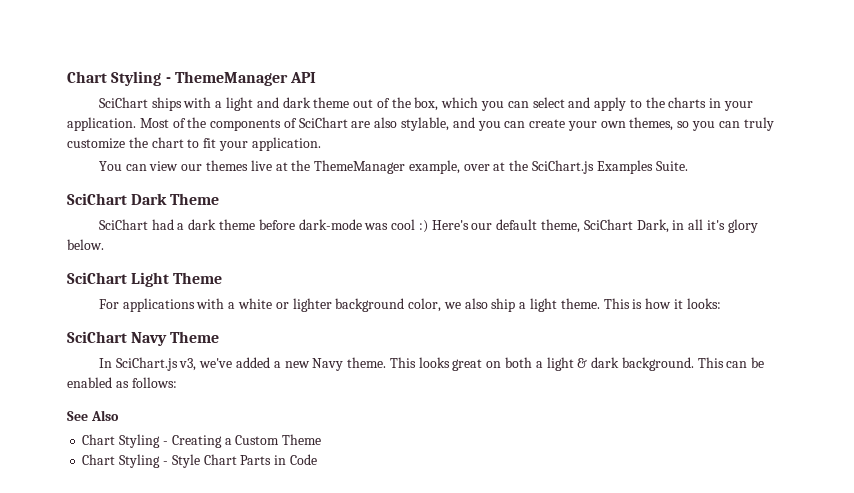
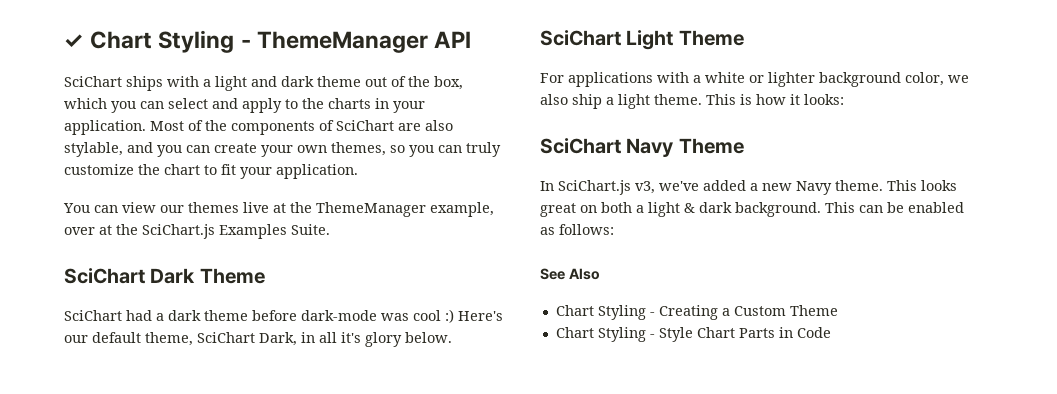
(67, 77) none -> [64,34,84,48] ✓

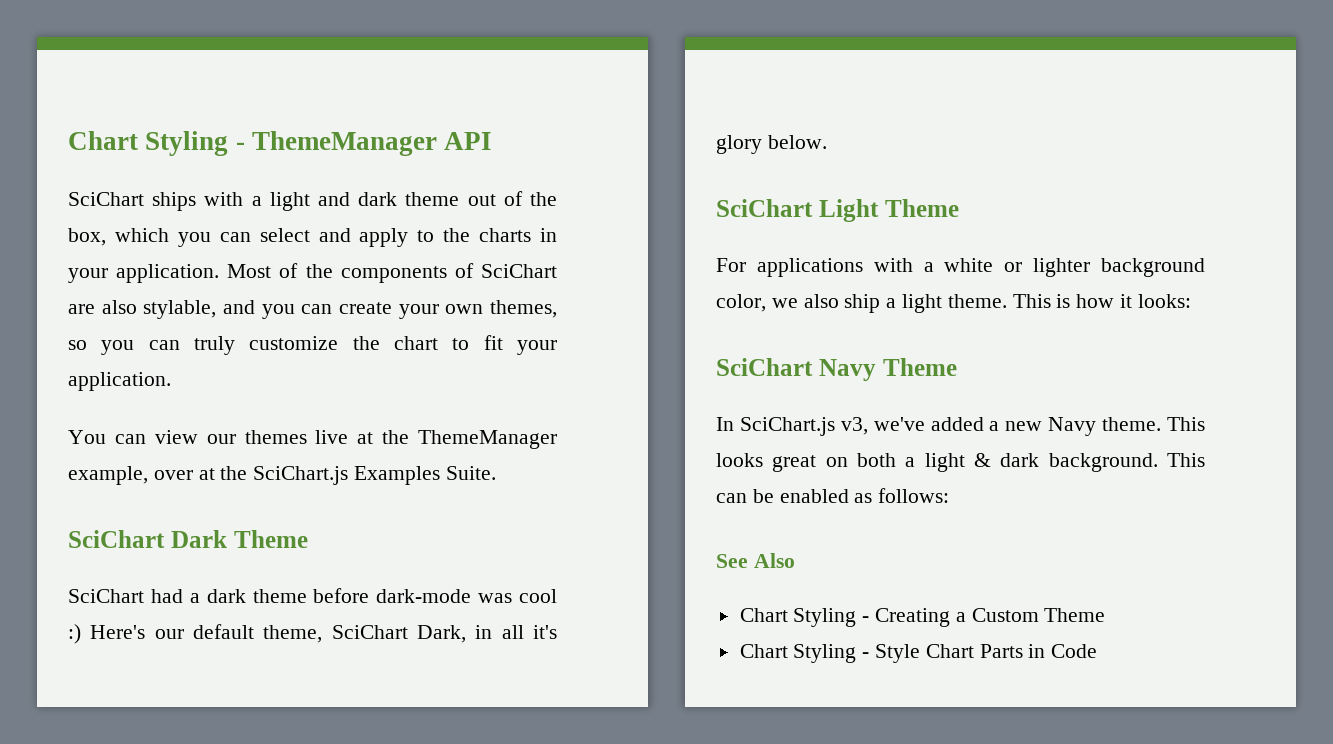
[64,34,84,48] ✓ -> (68, 140) none

